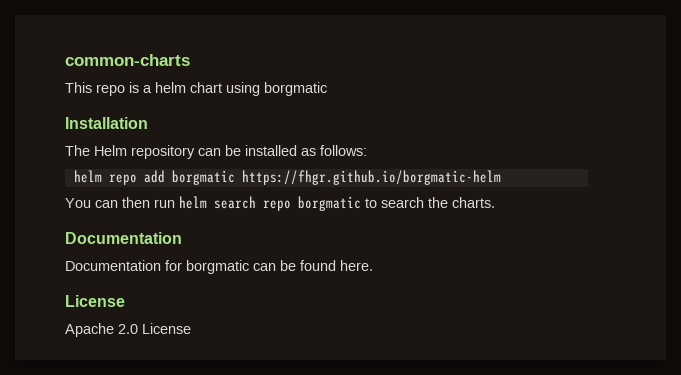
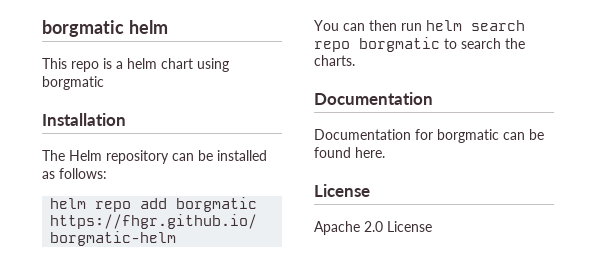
[65,54,190,66] common-charts -> [42,20,168,37] borgmatic helm

